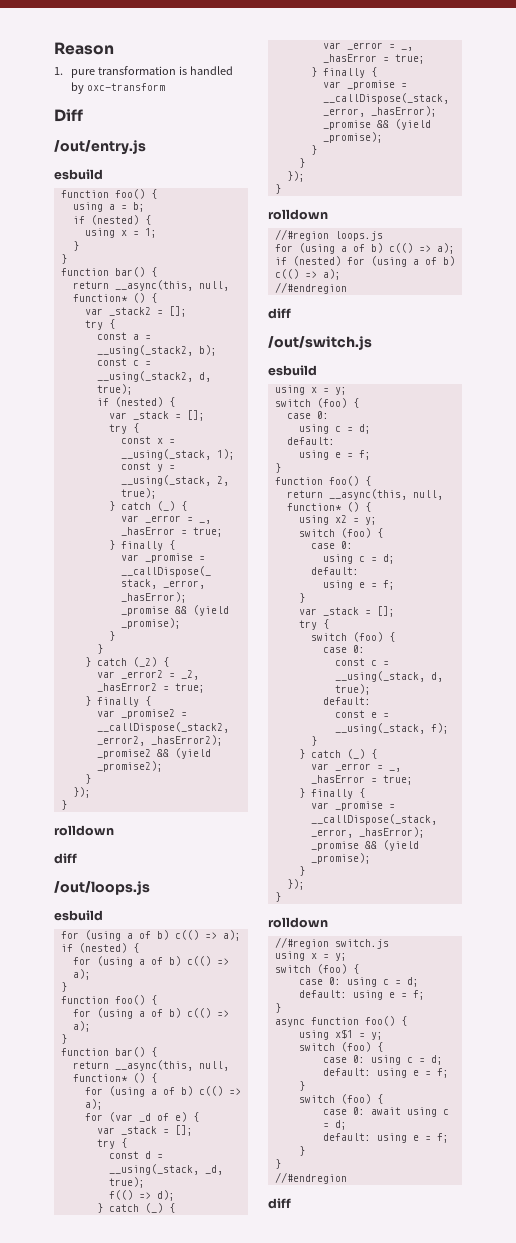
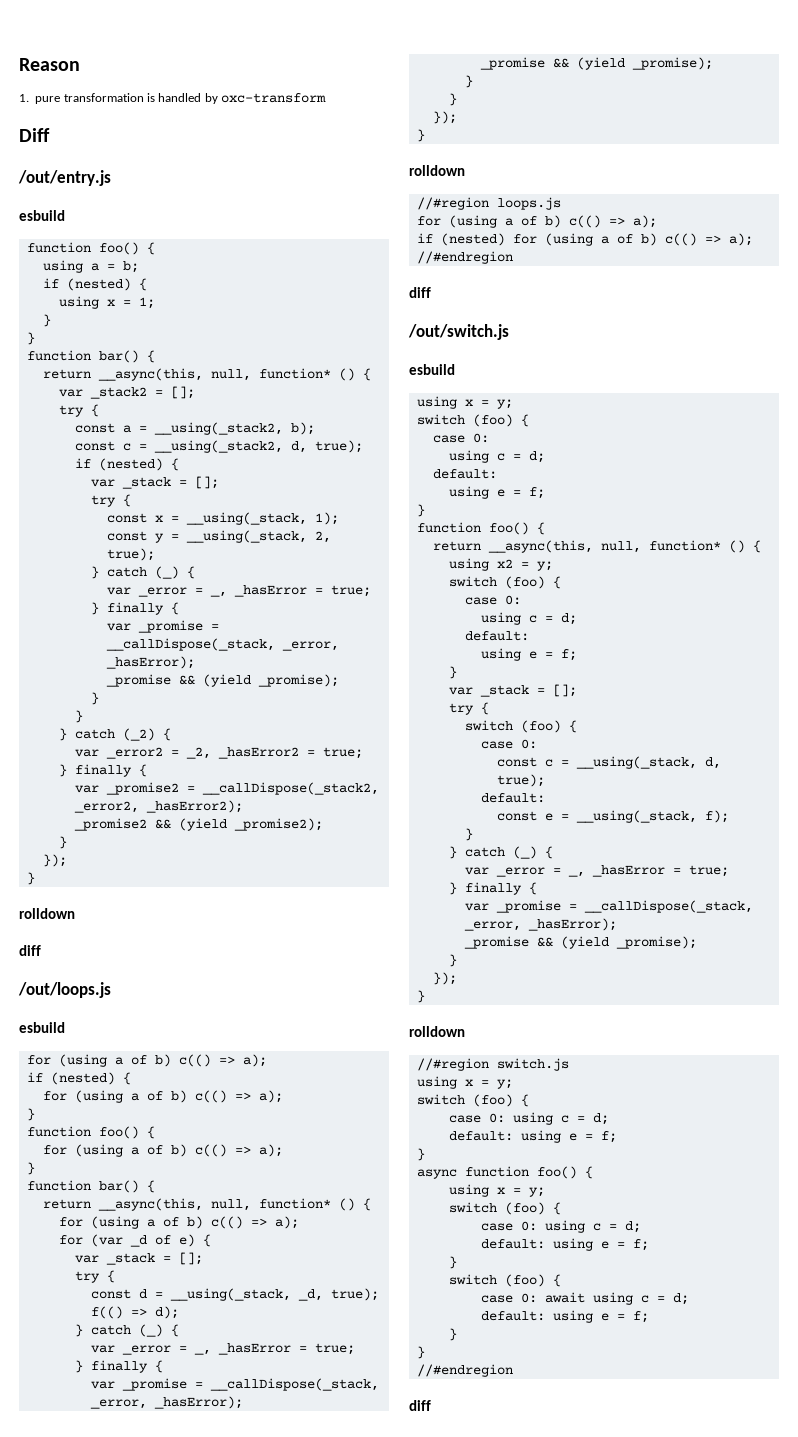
[334,1029,353,1039] x$1 -> [496,1187,505,1194] x

